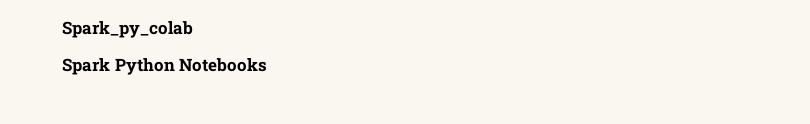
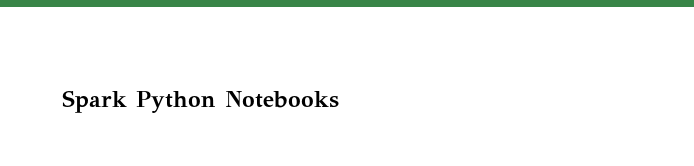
[62,21,193,38] Spark_py_colab // -> (62, 101) none

